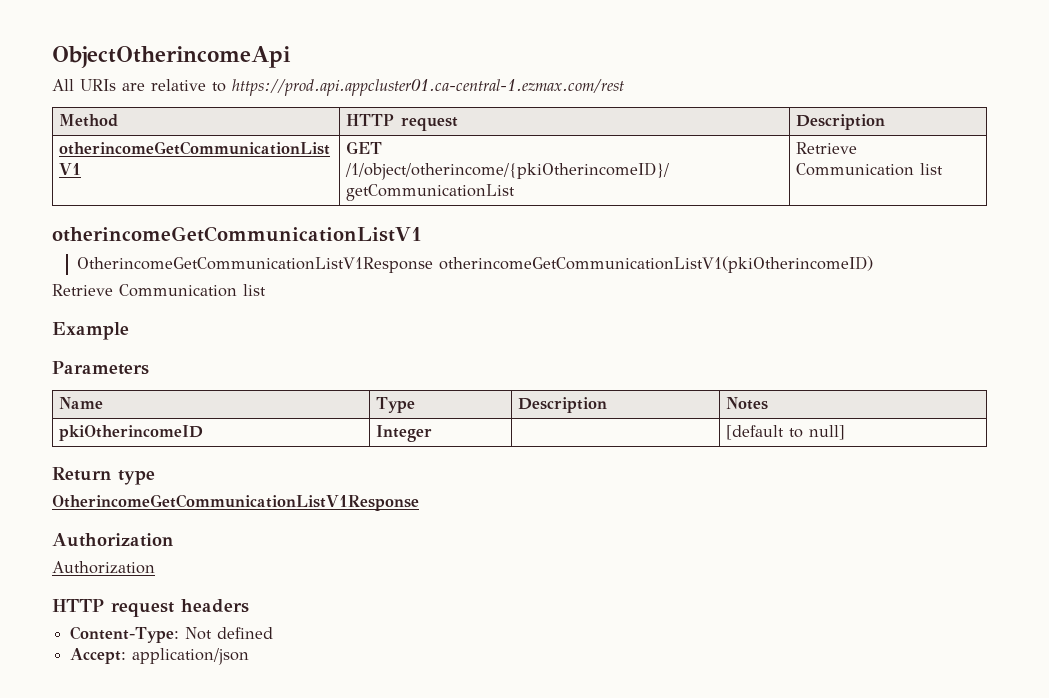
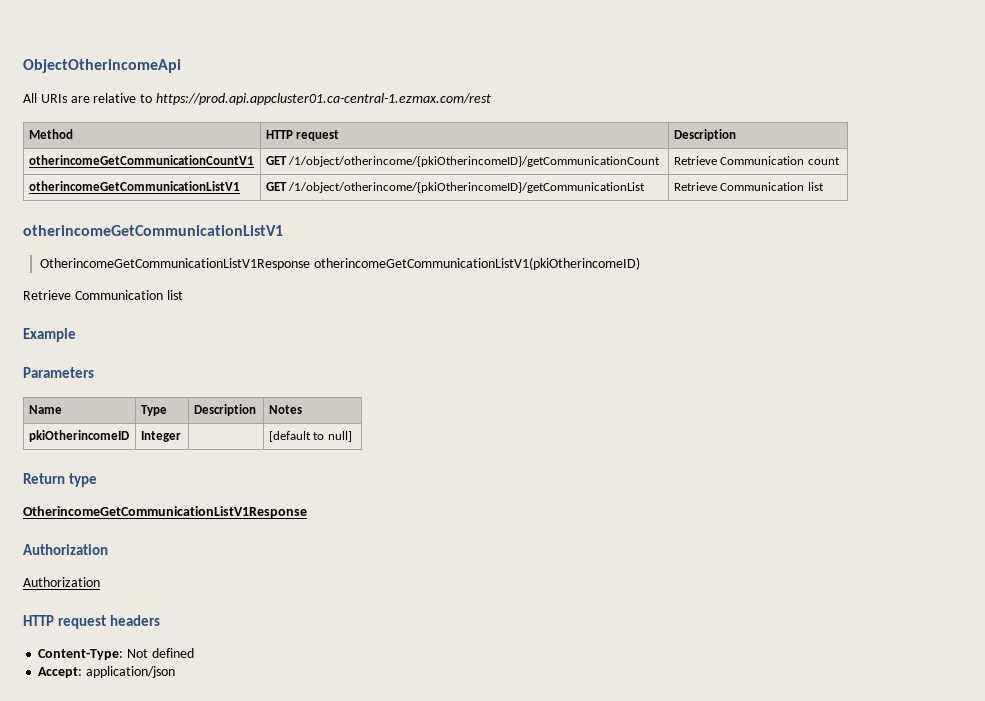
(885, 122) none -> [28,155,254,165] [265,156,661,167] [673,156,840,165] // otherincomeGetCommunicationCountV1 | GET /1/object/otherincome/{pkiOtherincomeID}/getCommunicationCount | Retrieve Communication count

